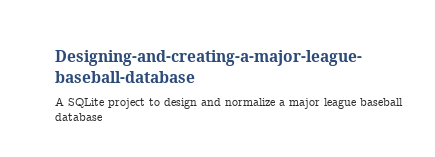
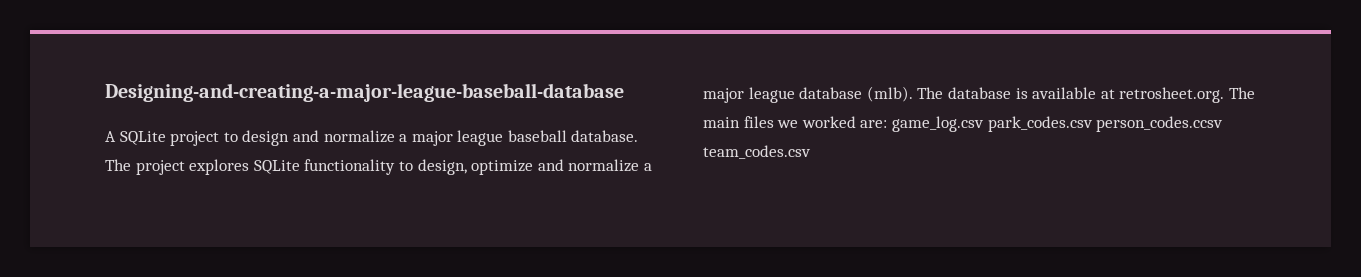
[55,113,102,121] database -> [571,130,639,142] [105,159,652,175] [703,86,1255,103] [703,116,1224,132] [703,145,811,159] database. The project explores SQLite functionality to design, optimize and normalize a major league database (mlb). The database is available at retrosheet.org. The main files we worked are: game_log.csv park_codes.csv person_codes.ccsv team_codes.csv

